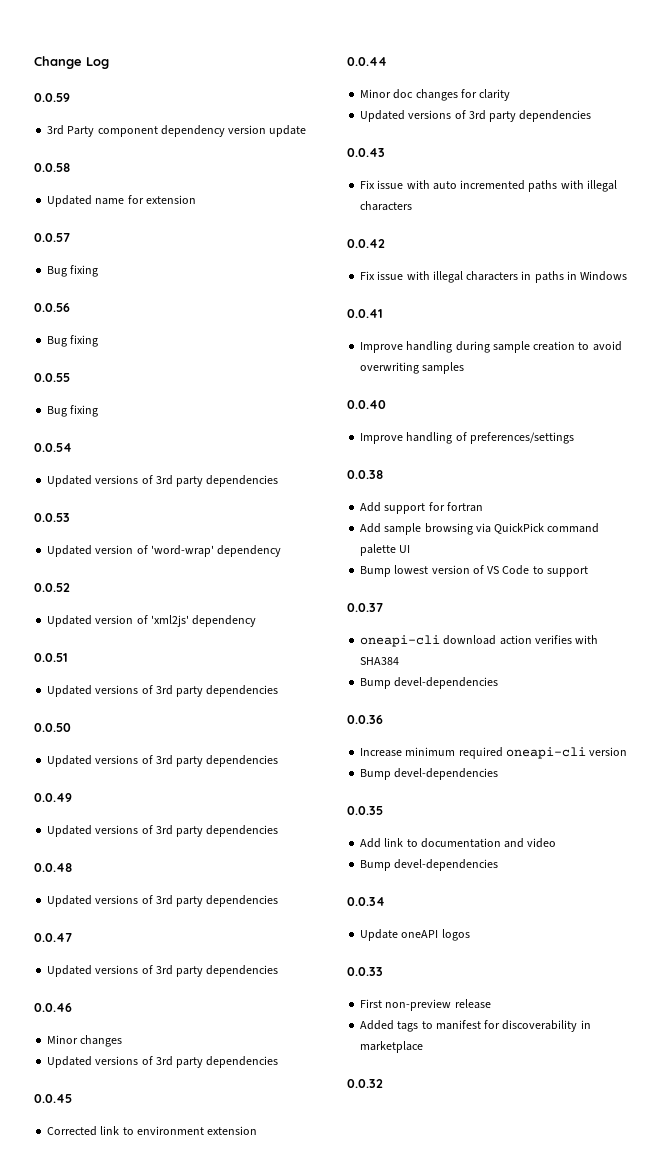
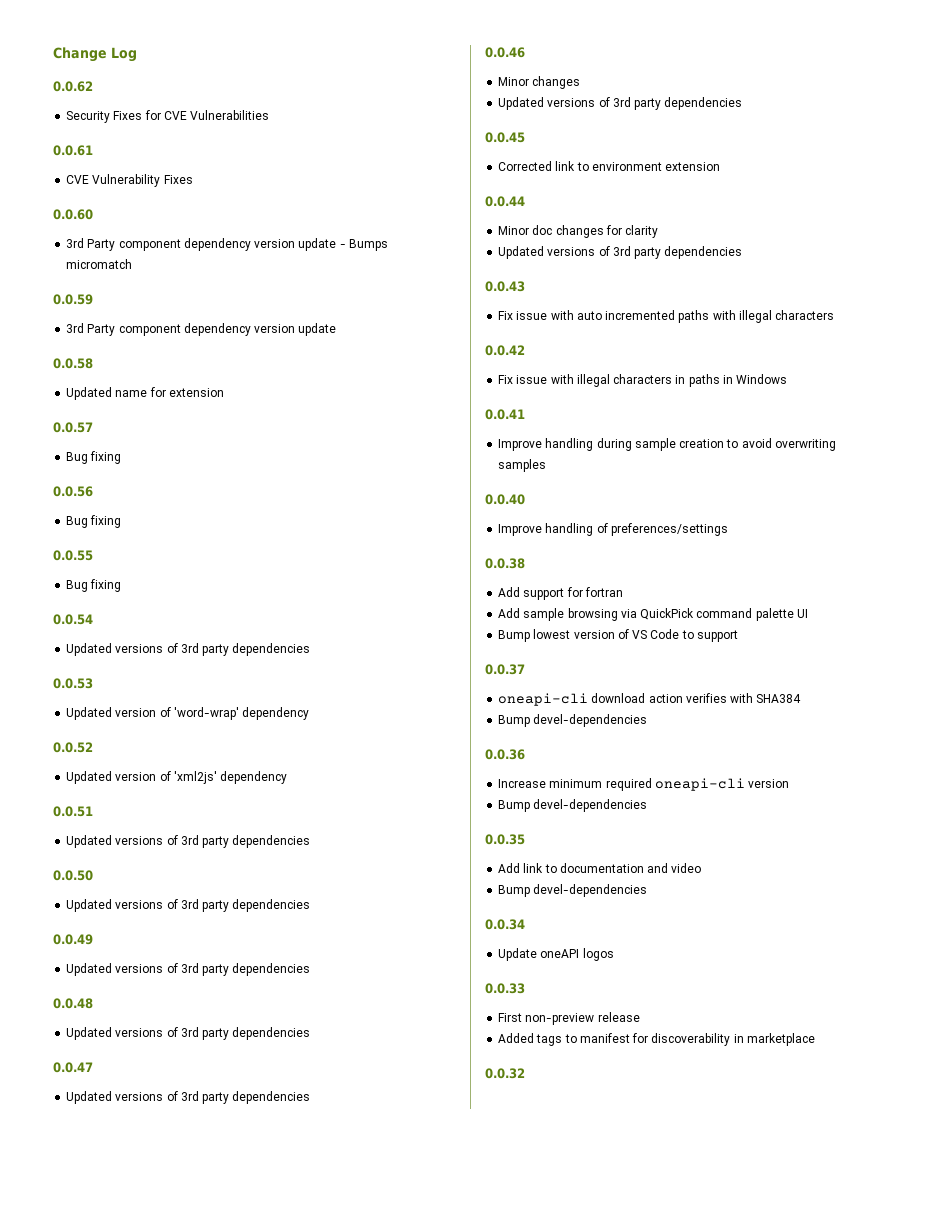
(109, 63) none -> [53,81,93,92] [66,110,270,123] [53,145,93,156] [66,174,193,187] [53,209,93,220] [66,238,388,251] [66,259,133,269] // 0.0.62 // Security Fixes for CVE Vulnerabilities // 0.0.61 // CVE Vulnerability Fixes // 0.0.60 // 3rd Party component dependency version update - Bumps micromatch

